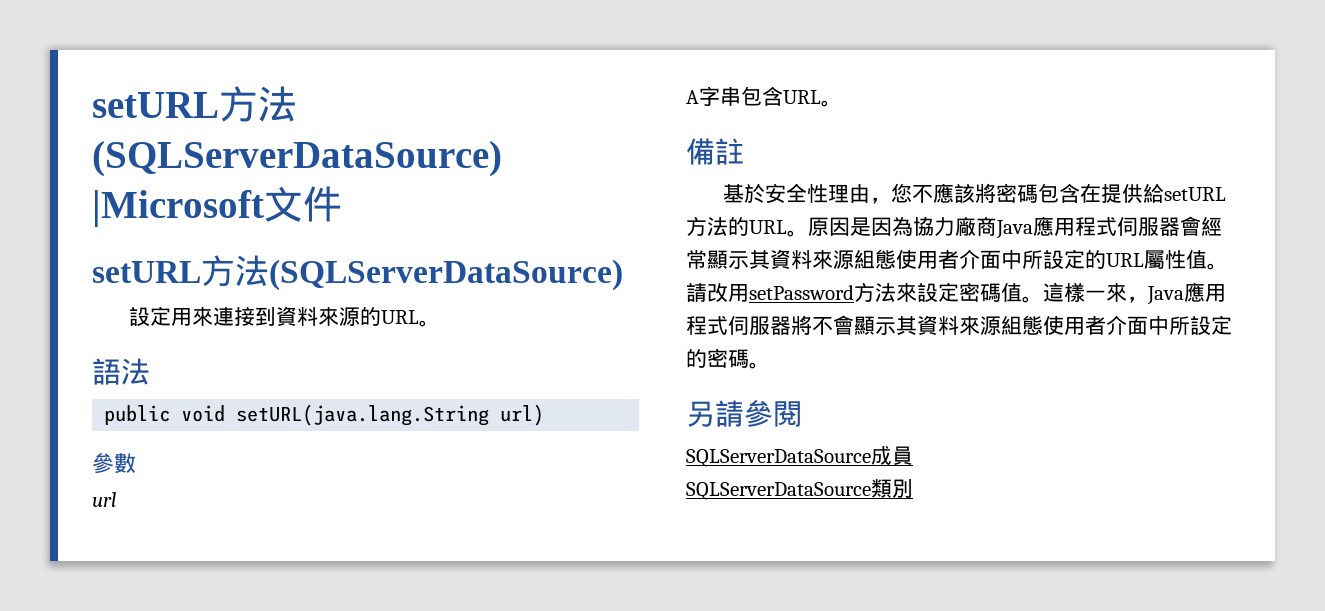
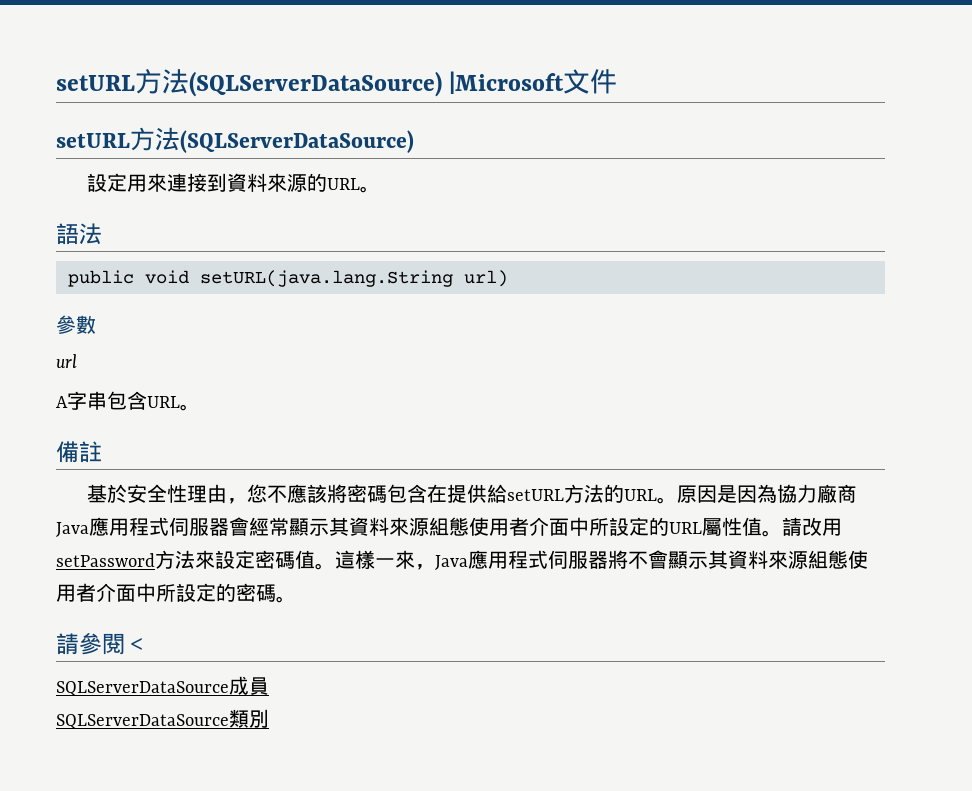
[686,401,715,427] 另 -> (296, 599) none
(802, 414) none -> [125,637,148,652] ＜

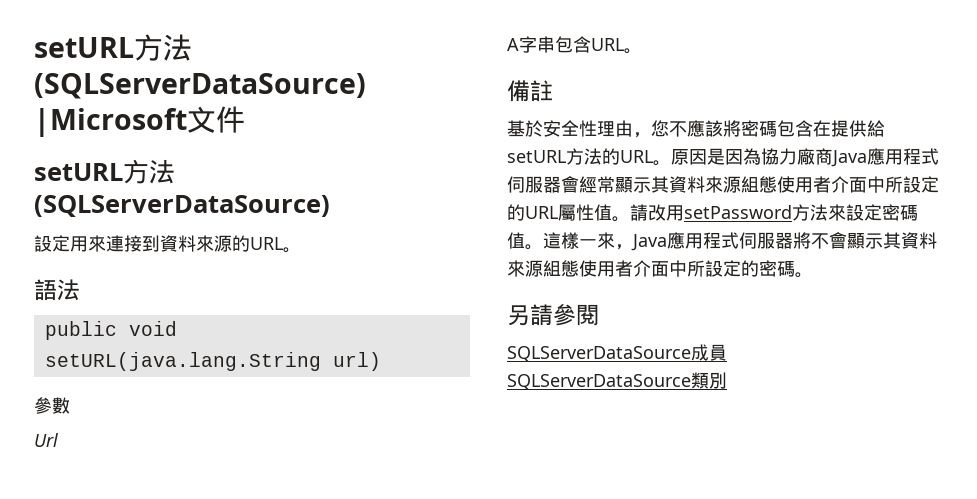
[56,354,77,368] url -> [34,433,58,447] Url
(296, 599) none -> [507,305,530,326] 另
[125,637,148,652] ＜ -> (599, 315) none

